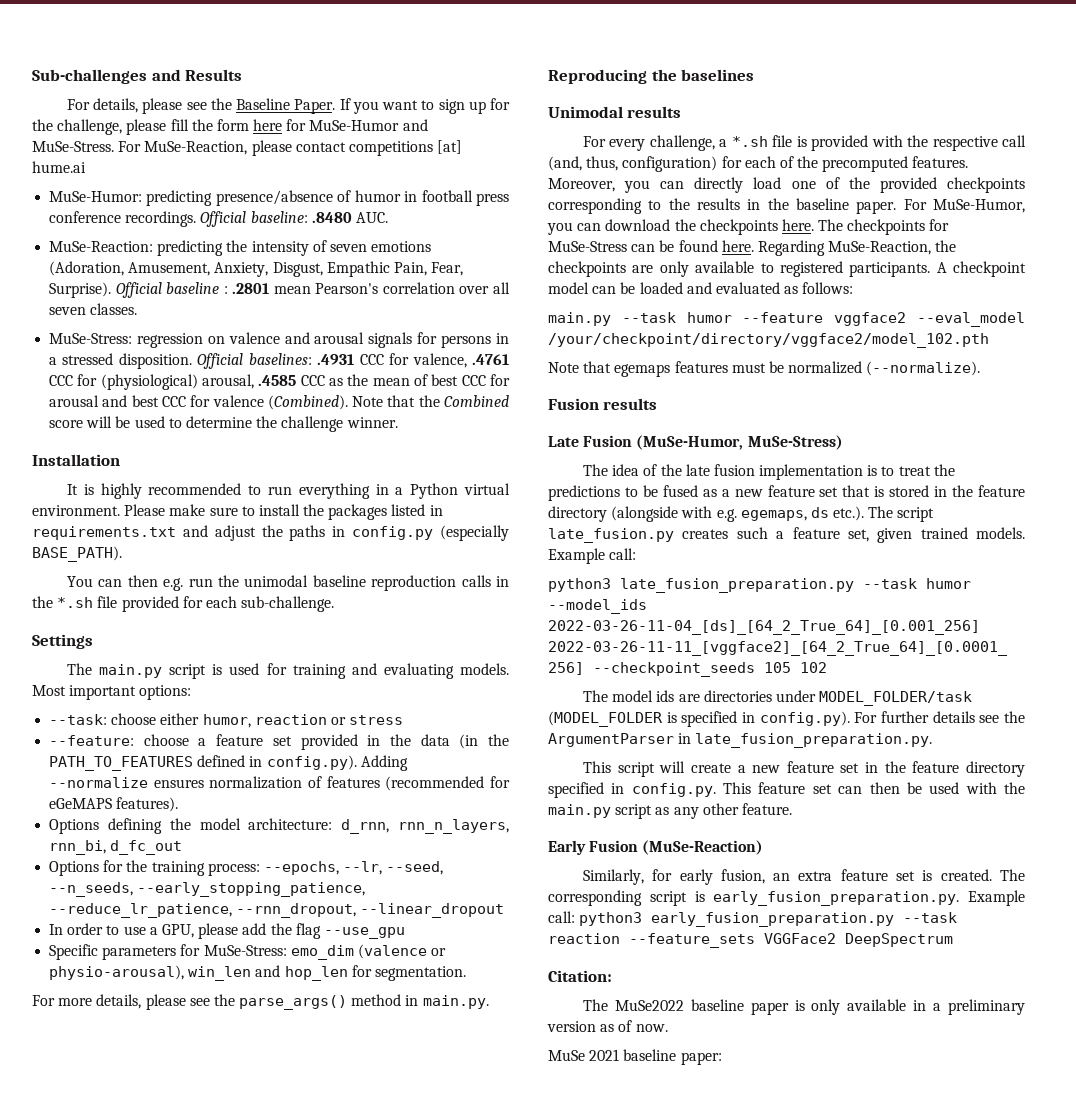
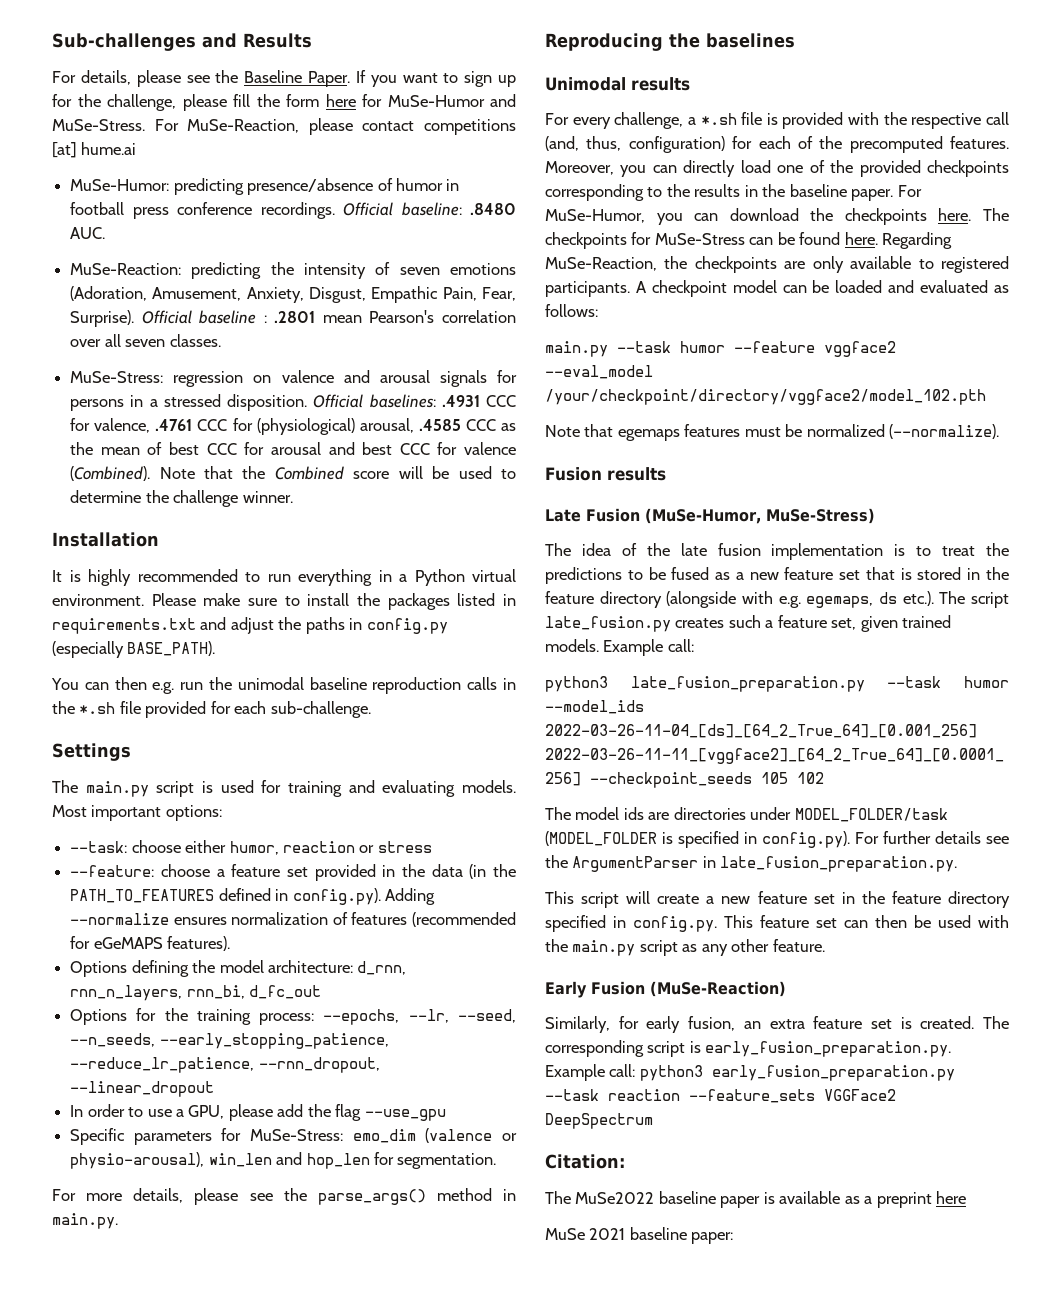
[811,999,1025,1015] [547,1020,668,1032] only available in a preliminary version as of now. -> [779,1191,967,1208] available as a preprint here

